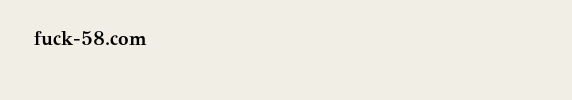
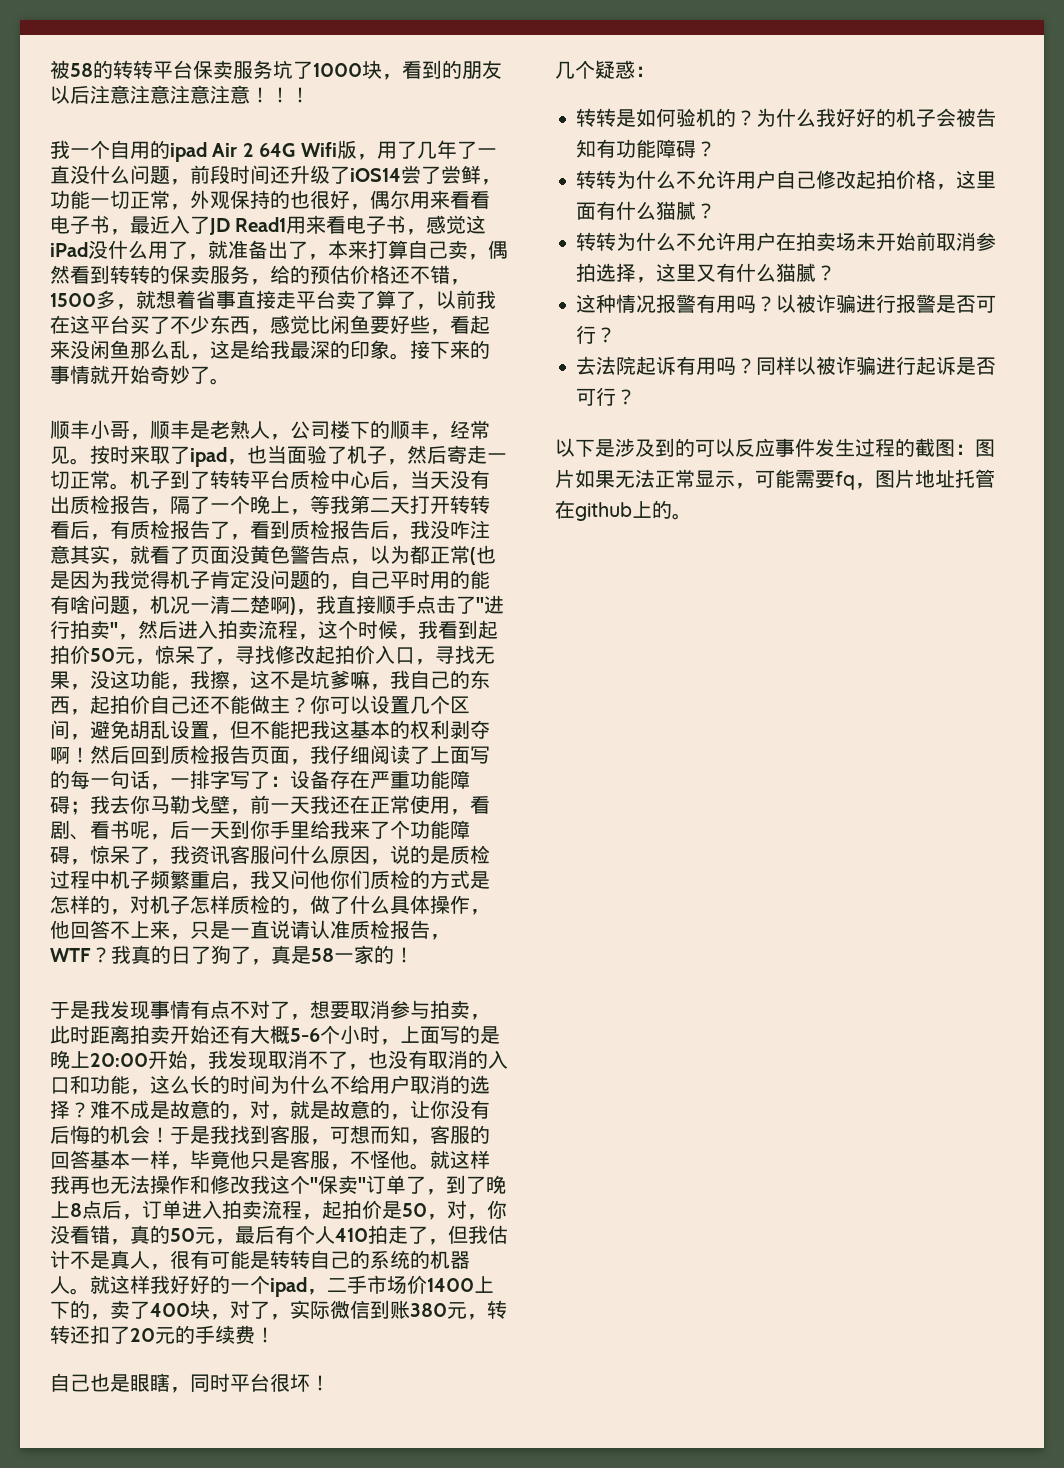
[34,31,147,46] fuck-58.com -> [50,60,502,80] [50,85,310,104] [50,140,497,162] [50,165,501,185] [50,190,490,210] [50,215,487,235] [50,240,508,260] [50,265,470,285] [50,290,496,310] [50,315,490,335] [50,340,490,360] [50,365,230,385] [50,420,490,440] [50,445,507,467] [50,470,490,490] [50,495,490,515] [50,520,490,540] [50,545,496,565] [50,570,490,590] [50,595,504,615] [50,620,498,640] [50,645,495,665] [50,670,490,690] [50,695,470,715] [50,720,490,740] [50,745,490,765] [50,770,470,790] [50,795,490,815] [50,820,470,840] [50,845,490,865] [50,870,490,890] [50,895,490,915] [50,920,450,940] [50,945,414,965] [50,1000,490,1020] [50,1025,500,1045] [50,1050,508,1070] [50,1075,490,1095] [50,1100,490,1120] [50,1125,490,1145] [50,1150,490,1170] [50,1175,506,1195] [50,1200,507,1220] [50,1225,508,1245] [50,1250,470,1270] [50,1275,494,1297] [50,1300,507,1320] [50,1325,275,1344] [50,1373,330,1393] [555,60,655,79] [576,108,997,127] [576,139,717,158] [576,170,997,190] [576,201,717,220] [576,232,997,251] [576,263,837,283] [576,294,997,313] [576,325,617,344] [576,356,997,375] [576,387,637,406] [555,438,995,457] [555,469,995,490] [555,500,692,521] 被58的转转平台保卖服务坑了1000块，看到的朋友以后注意注意注意注意！！！ // 我一个自用的ipad Air 2 64G Wifi版，用了几年了一直没什么问题，前段时间还升级了iOS14尝了尝鲜，功能一切正常，外观保持的也很好，偶尔用来看看电子书，最近入了JD Read1用来看电子书，感觉这iPad没什么用了，就准备出了，本来打算自己卖，偶然看到转转的保卖服务，给的预估价格还不错，1500多，就想着省事直接走平台卖了算了，以前我在这平台买了不少东西，感觉比闲鱼要好些，看起来没闲鱼那么乱，这是给我最深的印象。接下来的事情就开始奇妙了。 // 顺丰小哥，顺丰是老熟人，公司楼下的顺丰，经常见。按时来取了ipad，也当面验了机子，然后寄走一切正常。机子到了转转平台质检中心后，当天没有出质检报告，隔了一个晚上，等我第二天打开转转看后，有质检报告了，看到质检报告后，我没咋注意其实，就看了页面没黄色警告点，以为都正常(也是因为我觉得机子肯定没问题的，自己平时用的能有啥问题，机况一清二楚啊)，我直接顺手点击了"进行拍卖"，然后进入拍卖流程，这个时候，我看到起拍价50元，惊呆了，寻找修改起拍价入口，寻找无果，没这功能，我擦，这不是坑爹嘛，我自己的东西，起拍价自己还不能做主？你可以设置几个区间，避免胡乱设置，但不能把我这基本的权利剥夺啊！然后回到质检报告页面，我仔细阅读了上面写的每一句话，一排字写了：设备存在严重功能障碍；我去你马勒戈壁，前一天我还在正常使用，看剧、看书呢，后一天到你手里给我来了个功能障碍，惊呆了，我资讯客服问什么原因，说的是质检过程中机子频繁重启，我又问他你们质检的方式是怎样的，对机子怎样质检的，做了什么具体操作，他回答不上来，只是一直说请认准质检报告，WTF？我真的日了狗了，真是58一家的！ // 于是我发现事情有点不对了，想要取消参与拍卖，此时距离拍卖开始还有大概5-6个小时，上面写的是晚上20:00开始，我发现取消不了，也没有取消的入口和功能，这么长的时间为什么不给用户取消的选择？难不成是故意的，对，就是故意的，让你没有后悔的机会！于是我找到客服，可想而知，客服的回答基本一样，毕竟他只是客服，不怪他。就这样我再也无法操作和修改我这个"保卖"订单了，到了晚上8点后，订单进入拍卖流程，起拍价是50，对，你没看错，真的50元，最后有个人410拍走了，但我估计不是真人，很有可能是转转自己的系统的机器人。就这样我好好的一个ipad，二手市场价1400上下的，卖了400块，对了，实际微信到账380元，转转还扣了20元的手续费！ // 自己也是眼瞎，同时平台很坏！ // 几个疑惑： // 转转是如何验机的？为什么我好好的机子会被告知有功能障碍？ // 转转为什么不允许用户自己修改起拍价格，这里面有什么猫腻？ // 转转为什么不允许用户在拍卖场未开始前取消参拍选择，这里又有什么猫腻？ // 这种情况报警有用吗？以被诈骗进行报警是否可行？ // 去法院起诉有用吗？同样以被诈骗进行起诉是否可行？ // 以下是涉及到的可以反应事件发生过程的截图：图片如果无法正常显示，可能需要fq，图片地址托管在github上的。

